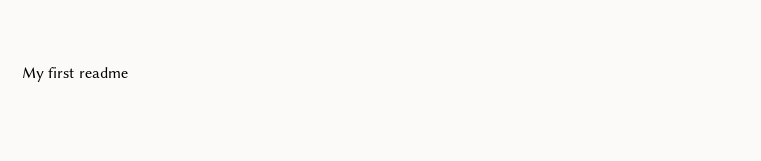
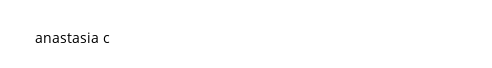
[22,67,128,82] My first readme -> [35,32,110,43] anastasia c

